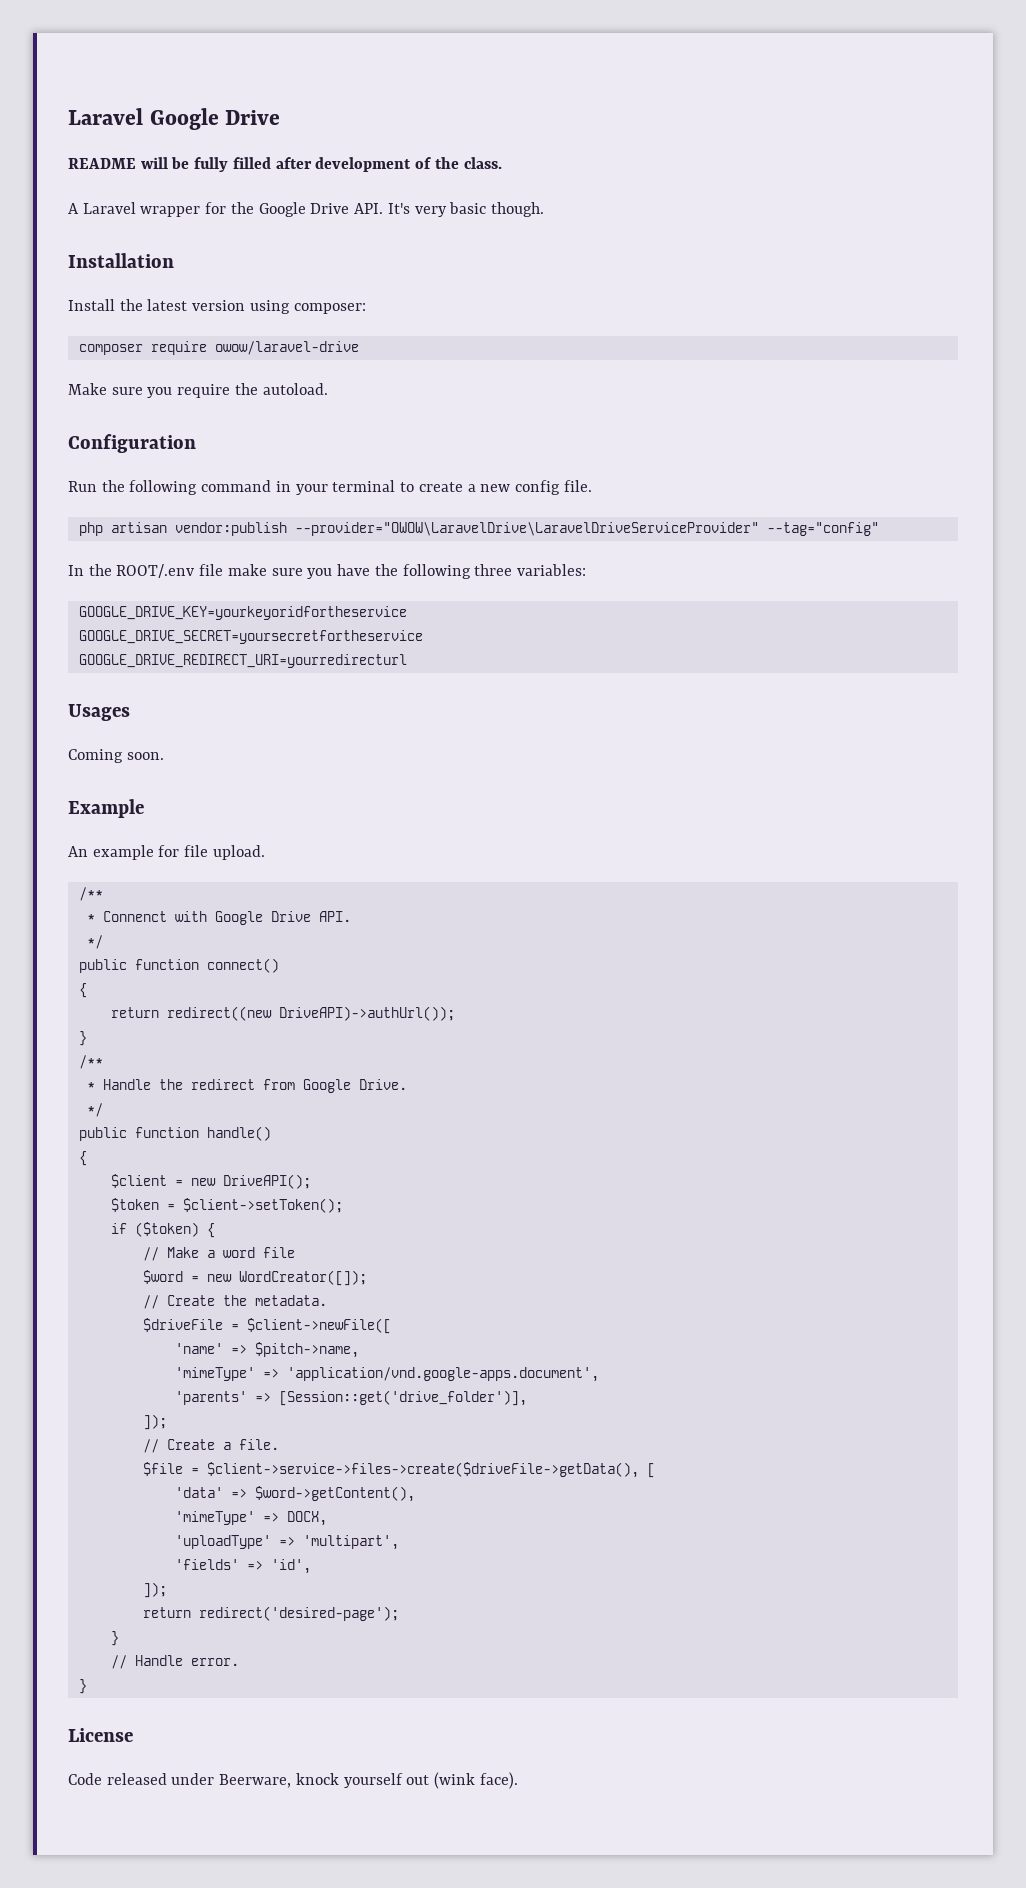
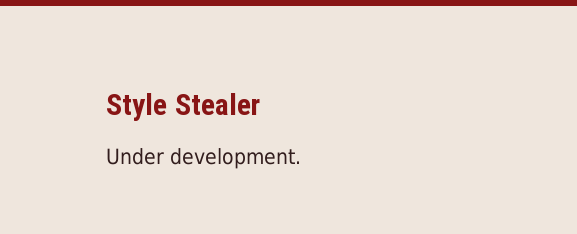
[68,108,281,130] [68,157,502,172] [68,202,544,217] [68,253,174,268] [68,299,366,314] [78,341,359,355] [68,383,328,398] [68,434,196,453] [68,480,592,495] [78,522,879,536] [68,564,586,579] [78,606,407,620] [78,630,423,644] [78,654,407,668] [68,704,130,721] [68,749,164,763] [68,799,144,818] [68,845,265,860] [78,887,103,901] [86,911,351,925] [86,935,103,949] [78,958,279,973] [78,983,87,998] [110,1006,455,1021] [78,1031,87,1046] [78,1055,103,1069] [86,1079,407,1093] [86,1103,103,1117] [78,1126,271,1141] [78,1151,87,1166] [110,1174,311,1189] [110,1198,343,1213] [110,1222,215,1238] [142,1247,295,1261] [142,1270,367,1286] [142,1295,327,1309] [142,1318,391,1334] [174,1342,359,1358] [174,1367,599,1382] [174,1390,527,1406] [142,1414,167,1430] [142,1439,279,1453] [142,1462,655,1478] [174,1486,415,1502] [174,1511,327,1526] [174,1535,399,1550] [174,1559,311,1574] [142,1582,167,1598] [142,1606,399,1621] [110,1631,119,1646] [110,1655,239,1669] [78,1679,87,1694] [68,1728,133,1742] [68,1772,518,1789] Laravel Google Drive // README will be fully filled after development of the class. // A Laravel wrapper for the Google Drive API. It's very basic though. // Installation // Install the latest version using composer: // composer require owow/laravel-drive // Make sure you require the autoload. // Configuration // Run the following command in your terminal to create a new config file. // php artisan vendor:publish --provider="OWOW\LaravelDrive\LaravelDriveServiceProvider" --tag="config" // In the ROOT/.env file make sure you have the following three variables: // GOOGLE_DRIVE_KEY=yourkeyoridfortheservice // GOOGLE_DRIVE_SECRET=yoursecretfortheservice // GOOGLE_DRIVE_REDIRECT_URI=yourredirecturl // Usages // Coming soon. // Example // An example for file upload. // /** // * Connenct with Google Drive API. // */ // public function connect() // { // return redirect((new DriveAPI)->authUrl()); // } // /** // * Handle the redirect from Google Drive. // */ // public function handle() // { // $client = new DriveAPI(); // $token = $client->setToken(); // if ($token) { // // Make a word file // $word = new WordCreator([]); // // Create the metadata. // $driveFile = $client->newFile([ // 'name' => $pitch->name, // 'mimeType' => 'application/vnd.google-apps.document', // 'parents' => [Session::get('drive_folder')], // ]); // // Create a file. // $file = $client->service->files->create($driveFile->getData(), [ // 'data' => $word->getContent(), // 'mimeType' => DOCX, // 'uploadType' => 'multipart', // 'fields' => 'id', // ]); // return redirect('desired-page'); // } // // Handle error. // } // License // Code released under Beerware, knock yourself out (wink face). -> [106,93,260,121] [106,148,301,169] Style Stealer // Under development.

